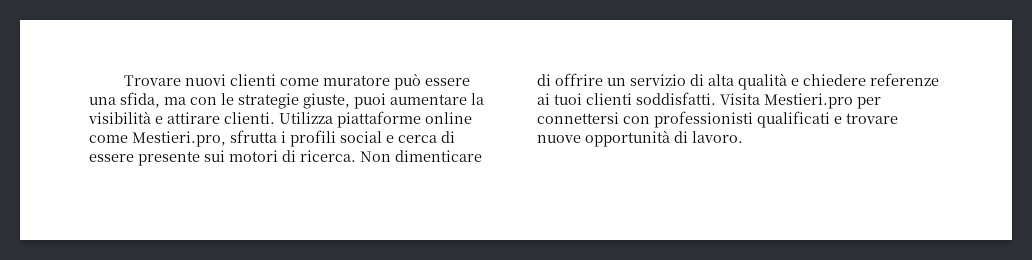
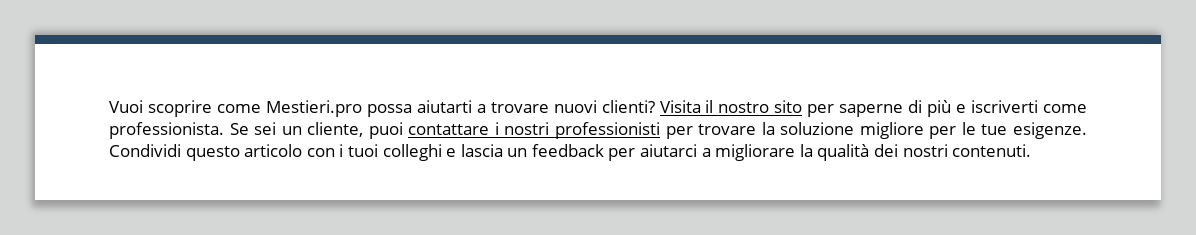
[124,73,471,90] [89,92,484,109] [88,111,472,128] [89,130,455,147] [89,150,482,166] [537,73,939,90] [537,92,881,109] [537,111,898,128] [537,130,743,147] Trovare nuovi clienti come muratore può essere una sfida, ma con le strategie giuste, puoi aumentare la visibilità e attirare clienti. Utilizza piattaforme online come Mestieri.pro, sfrutta i profili social e cerca di essere presente sui motori di ricerca. Non dimenticare di offrire un servizio di alta qualità e chiedere referenze ai tuoi clienti soddisfatti. Visita Mestieri.pro per connettersi con professionisti qualificati e trovare nuove opportunità di lavoro. -> [109,100,1088,117] [109,122,1087,139] [109,144,1032,161] Vuoi scoprire come Mestieri.pro possa aiutarti a trovare nuovi clienti? Visita il nostro sito per saperne di più e iscriverti come professionista. Se sei un cliente, puoi contattare i nostri professionisti per trovare la soluzione migliore per le tue esigenze. Condividi questo articolo con i tuoi colleghi e lascia un feedback per aiutarci a migliorare la qualità dei nostri contenuti.

